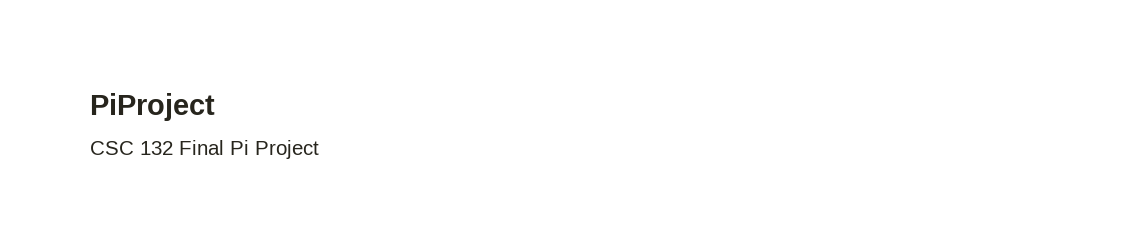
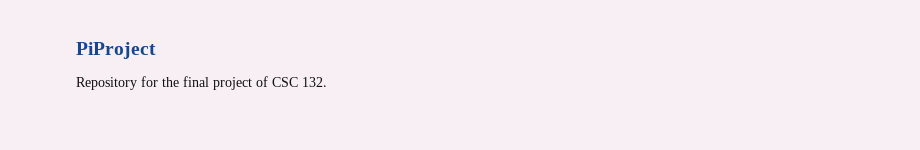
[90,140,319,159] CSC 132 Final Pi Project -> [76,76,327,90] Repository for the final project of CSC 132.

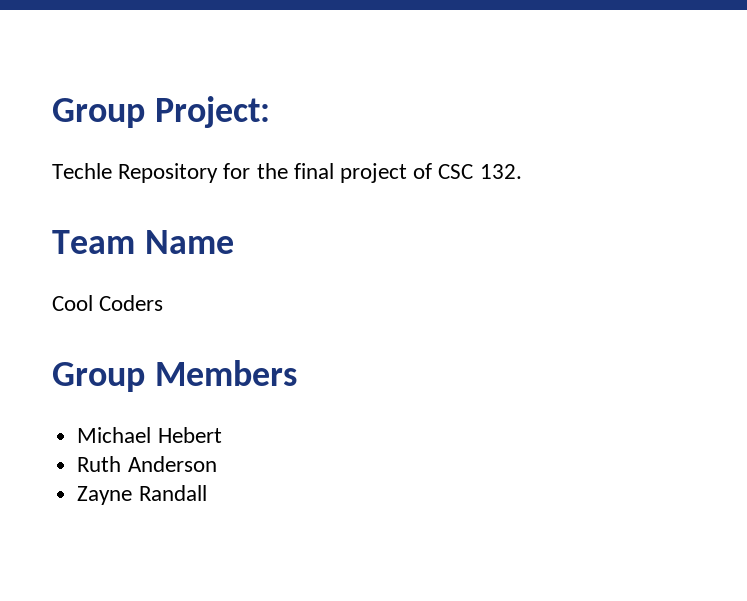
[76,42,156,59] PiProject // -> [52,96,270,128] [52,163,112,179] Group Project: // Techle
(327, 82) none -> [52,230,234,254] [52,295,164,311] [52,360,297,392] [77,427,222,443] [77,456,217,472] [77,485,207,505] // Team Name // Cool Coders // Group Members // Michael Hebert // Ruth Anderson // Zayne Randall

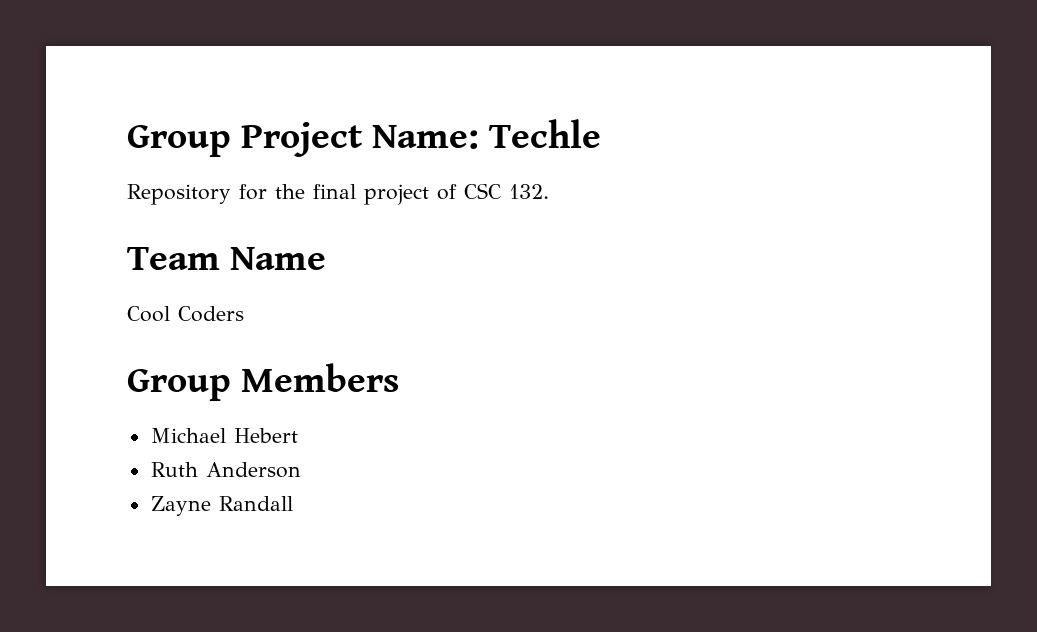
[52,96,270,128] [52,163,112,179] Group Project: // Techle -> [127,119,602,157] Group Project Name: Techle //

